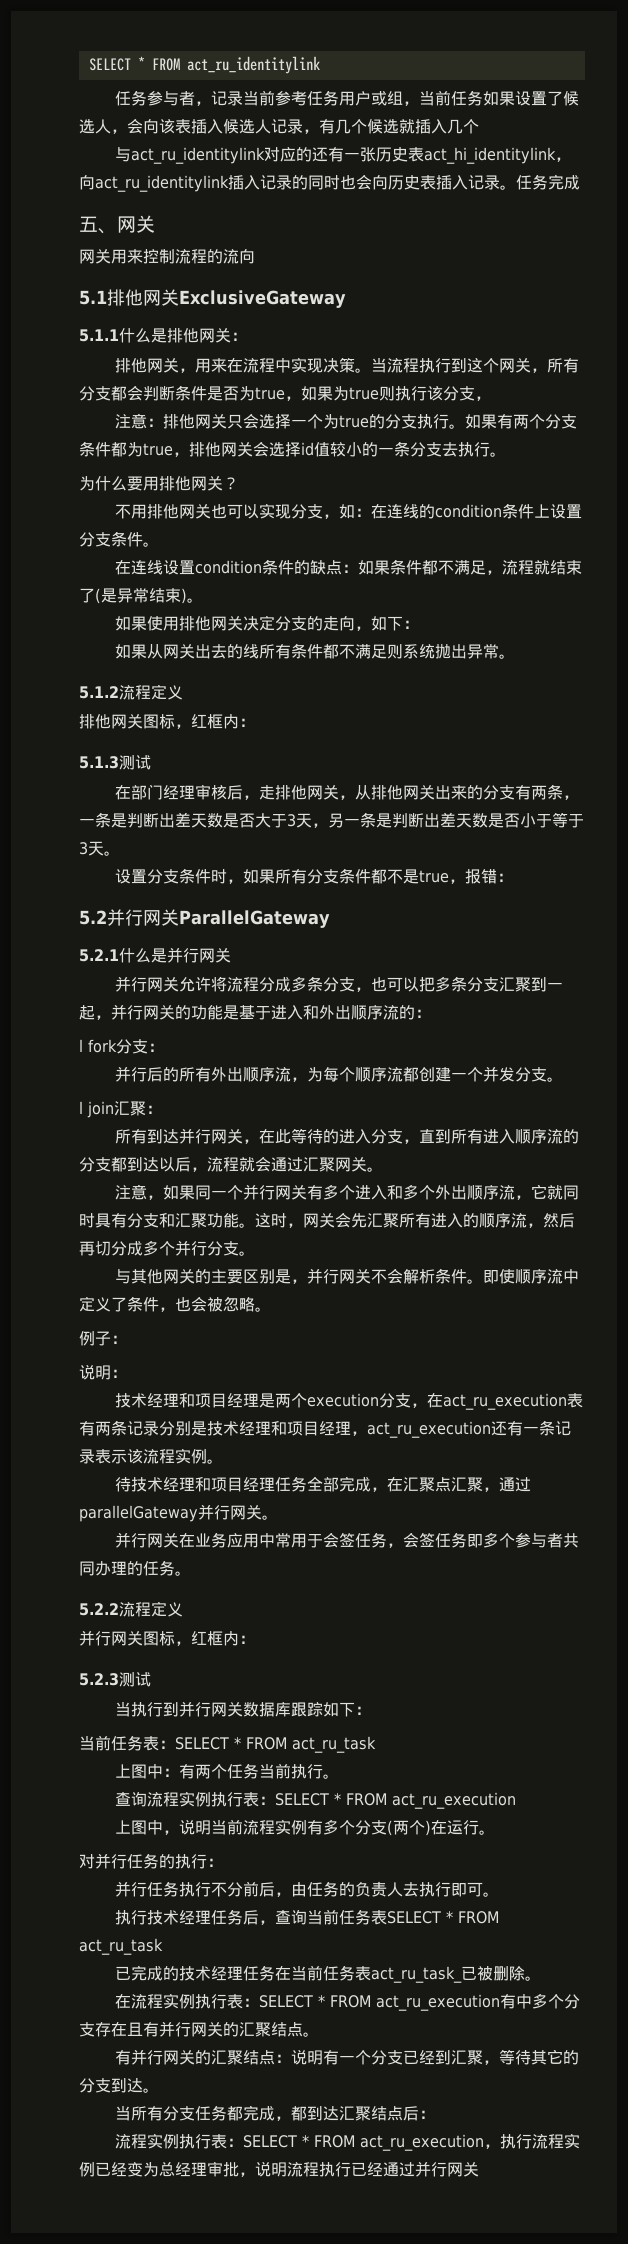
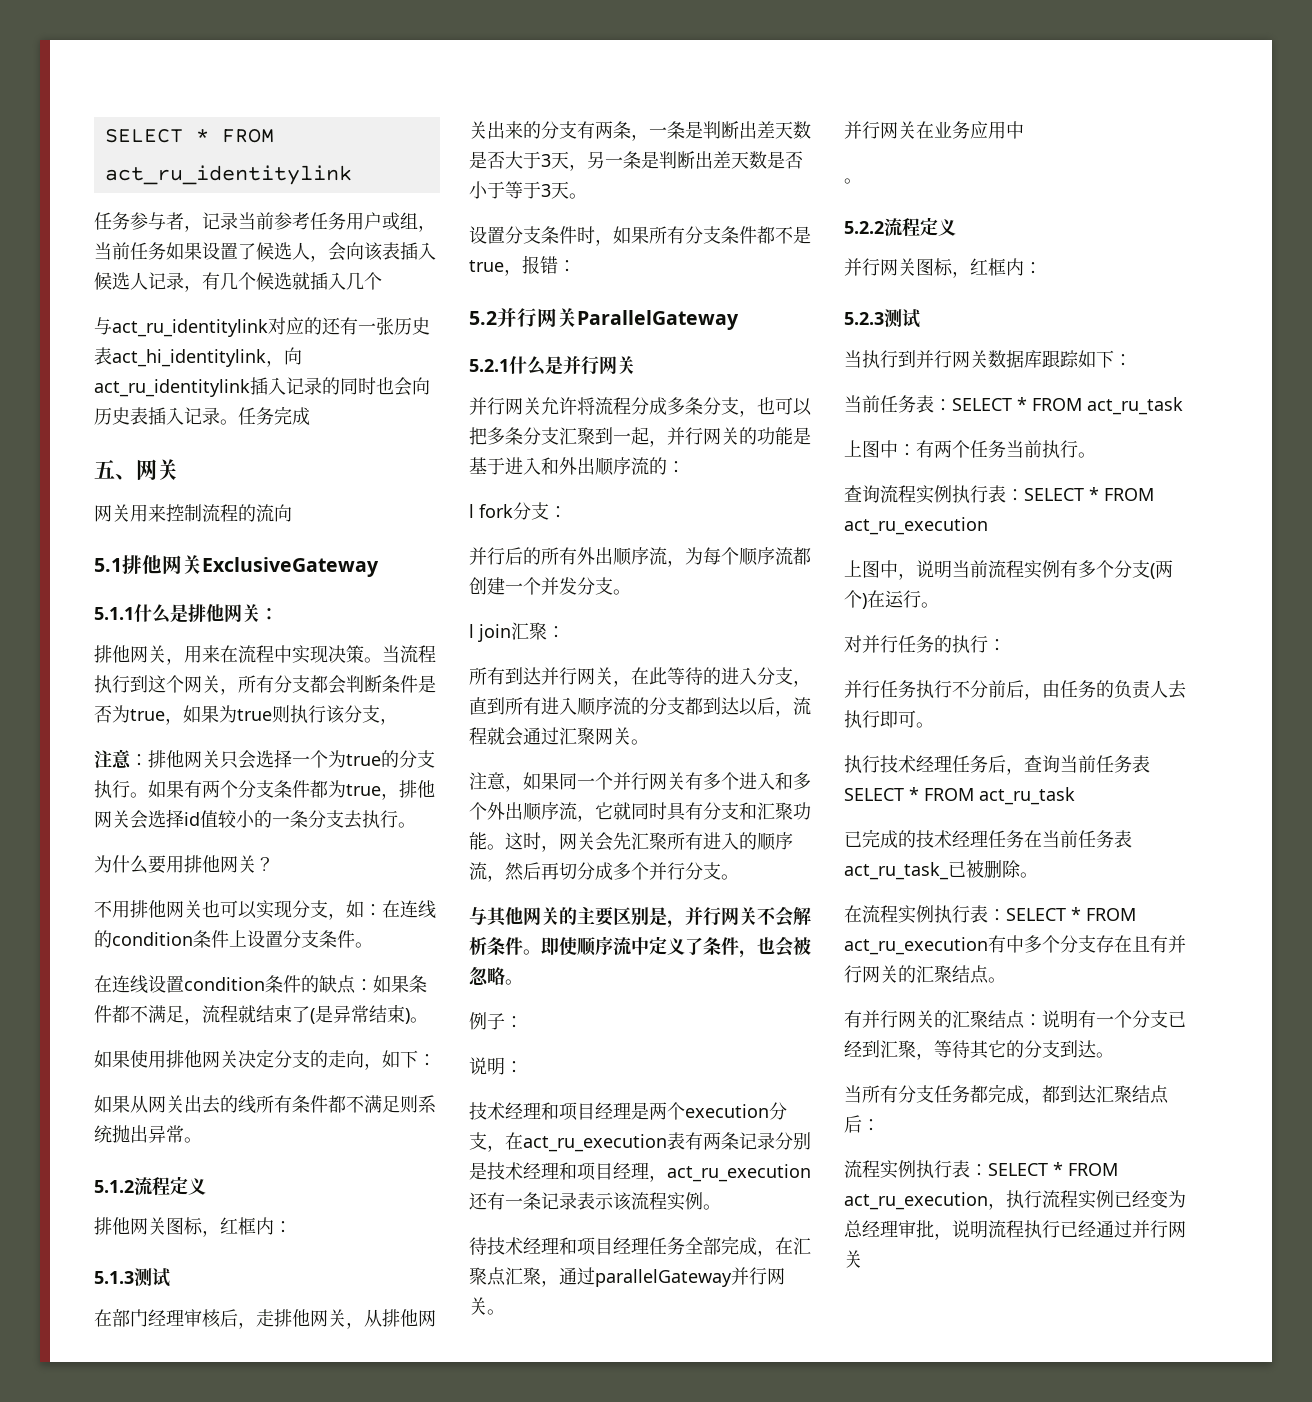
[275,1532,580,1548] [79,1560,175,1576] 常用于会签任务，会签任务即多个参与者共同办理的任务 -> (1024, 130) //

